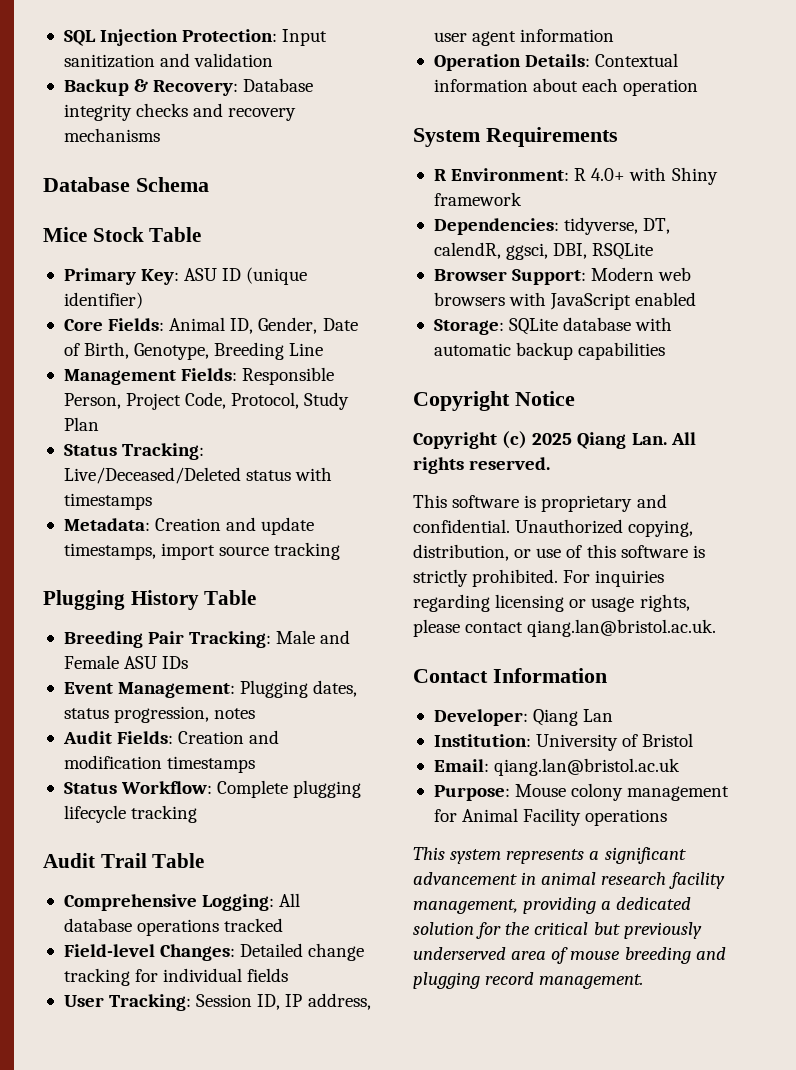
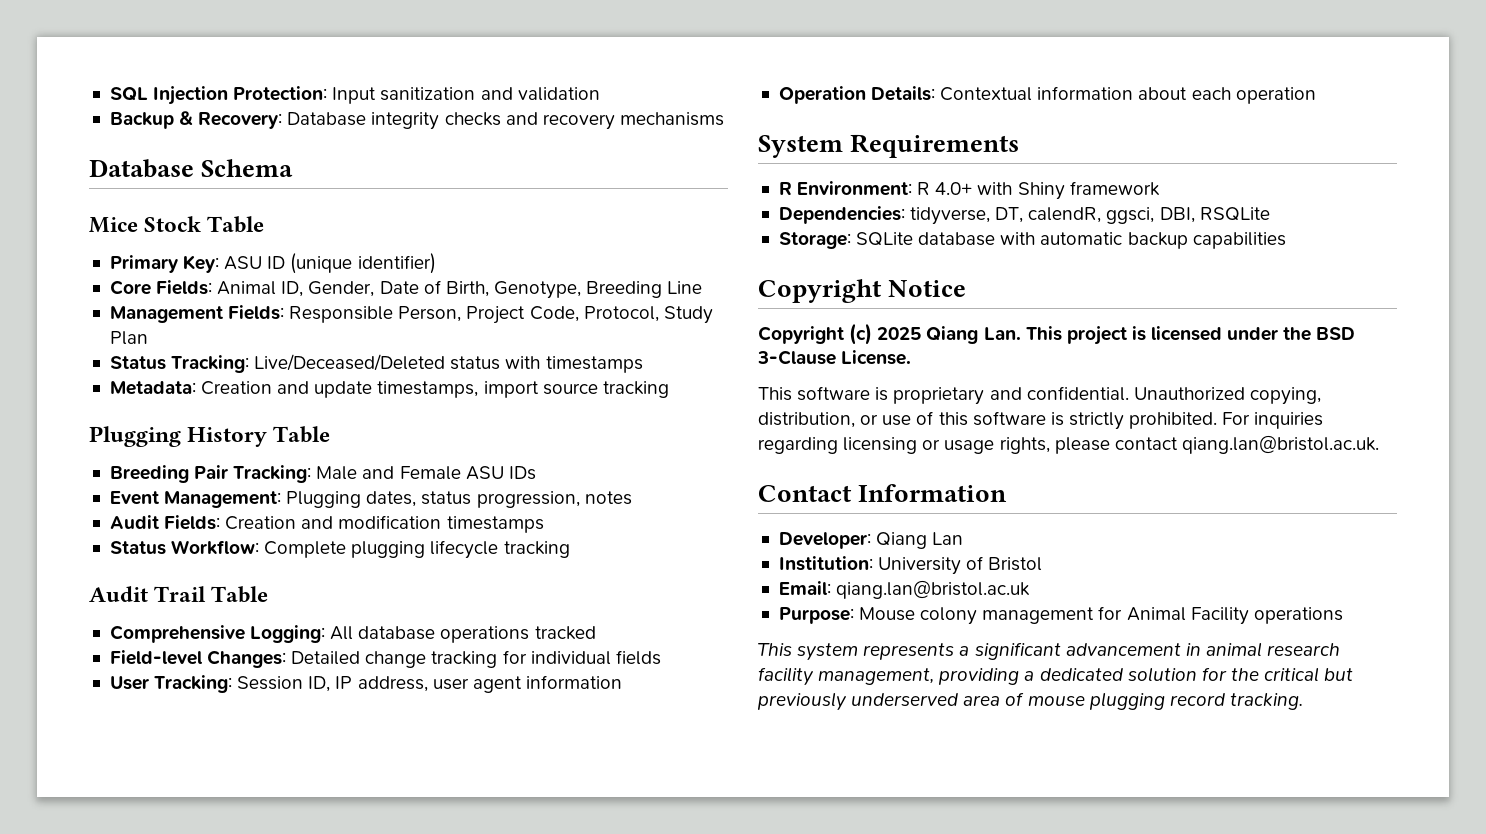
[433,267,692,285] [433,292,697,310] // Browser Support: Modern web browsers with JavaScript enabled -> (1270, 214) none
[670,432,696,445] [413,457,551,474] All rights reserved. -> [1025,326,1356,345] [757,350,912,365] This project is licensed under the BSD 3-Clause License.
[624,947,726,964] breeding and -> (1085, 700) none
[539,974,644,989] management. -> [1229,693,1303,710] tracking.

